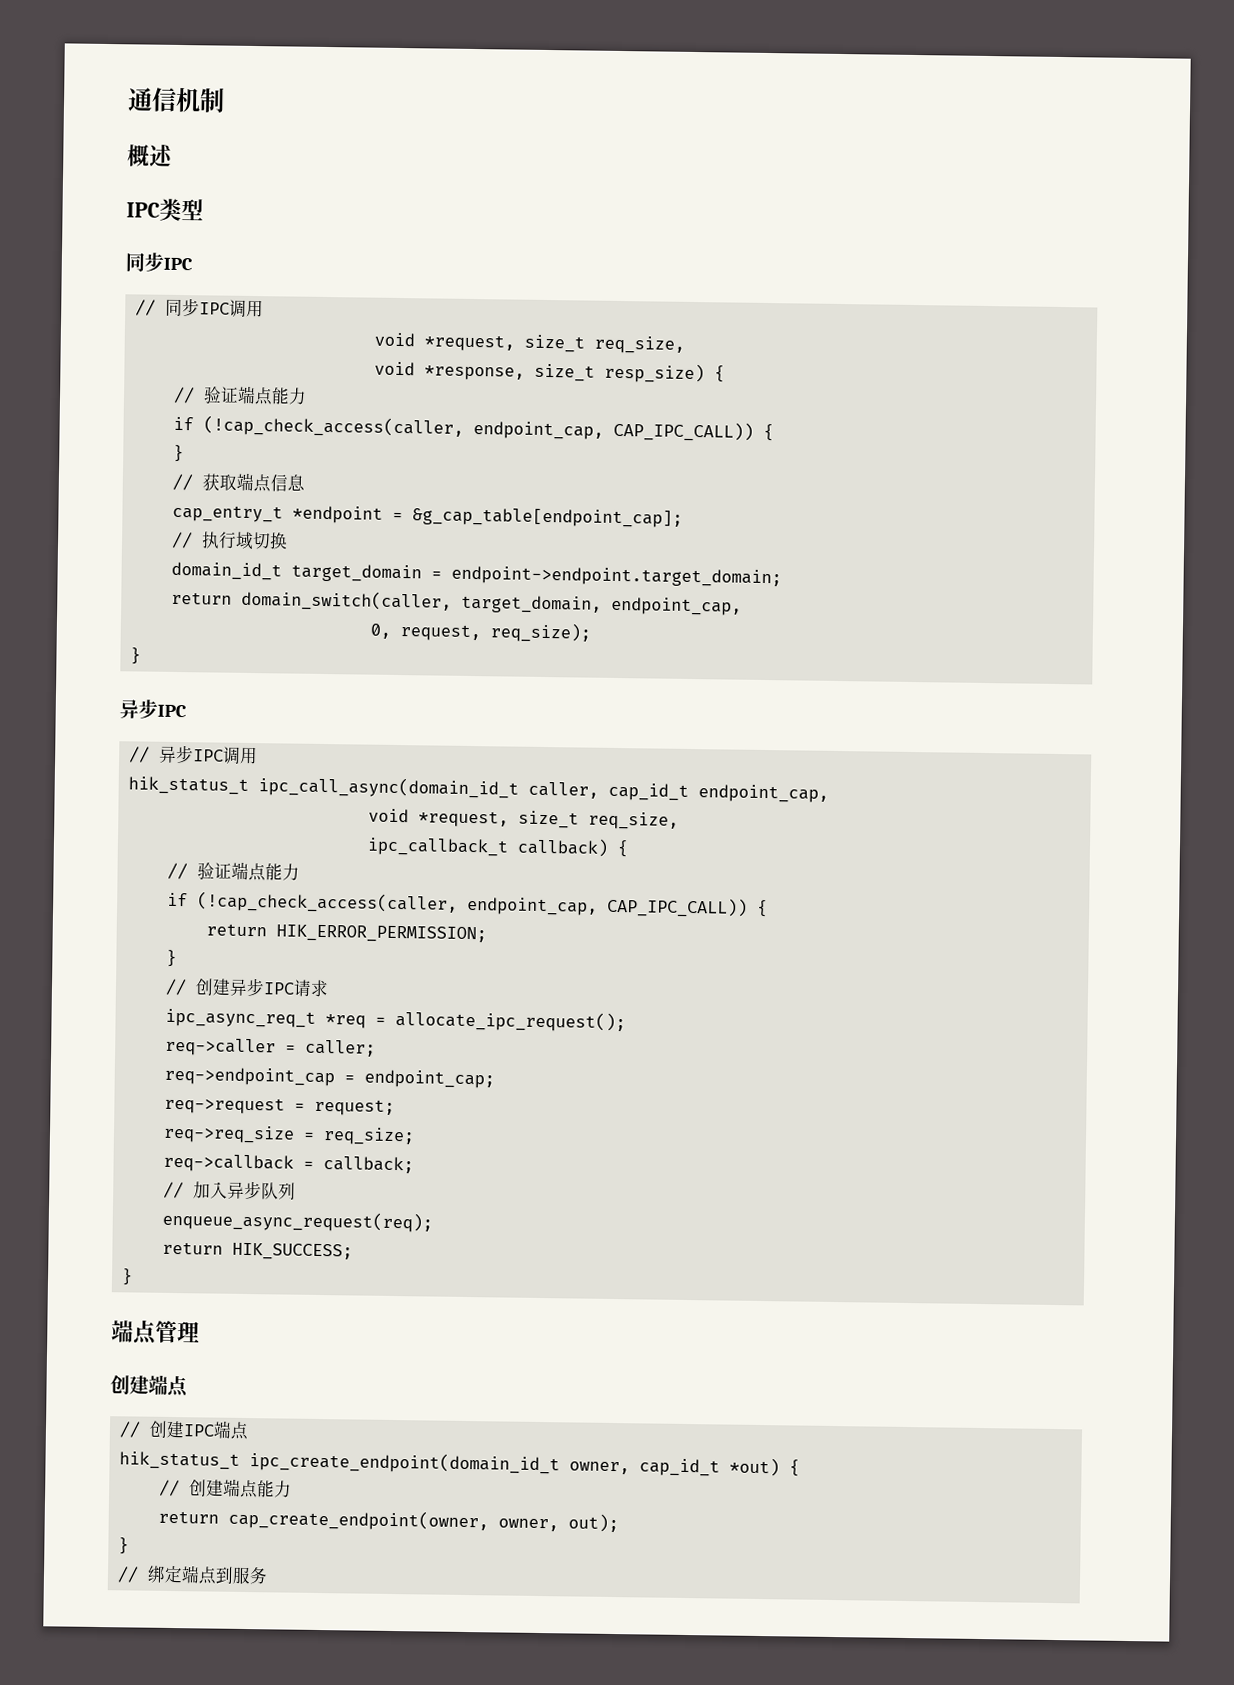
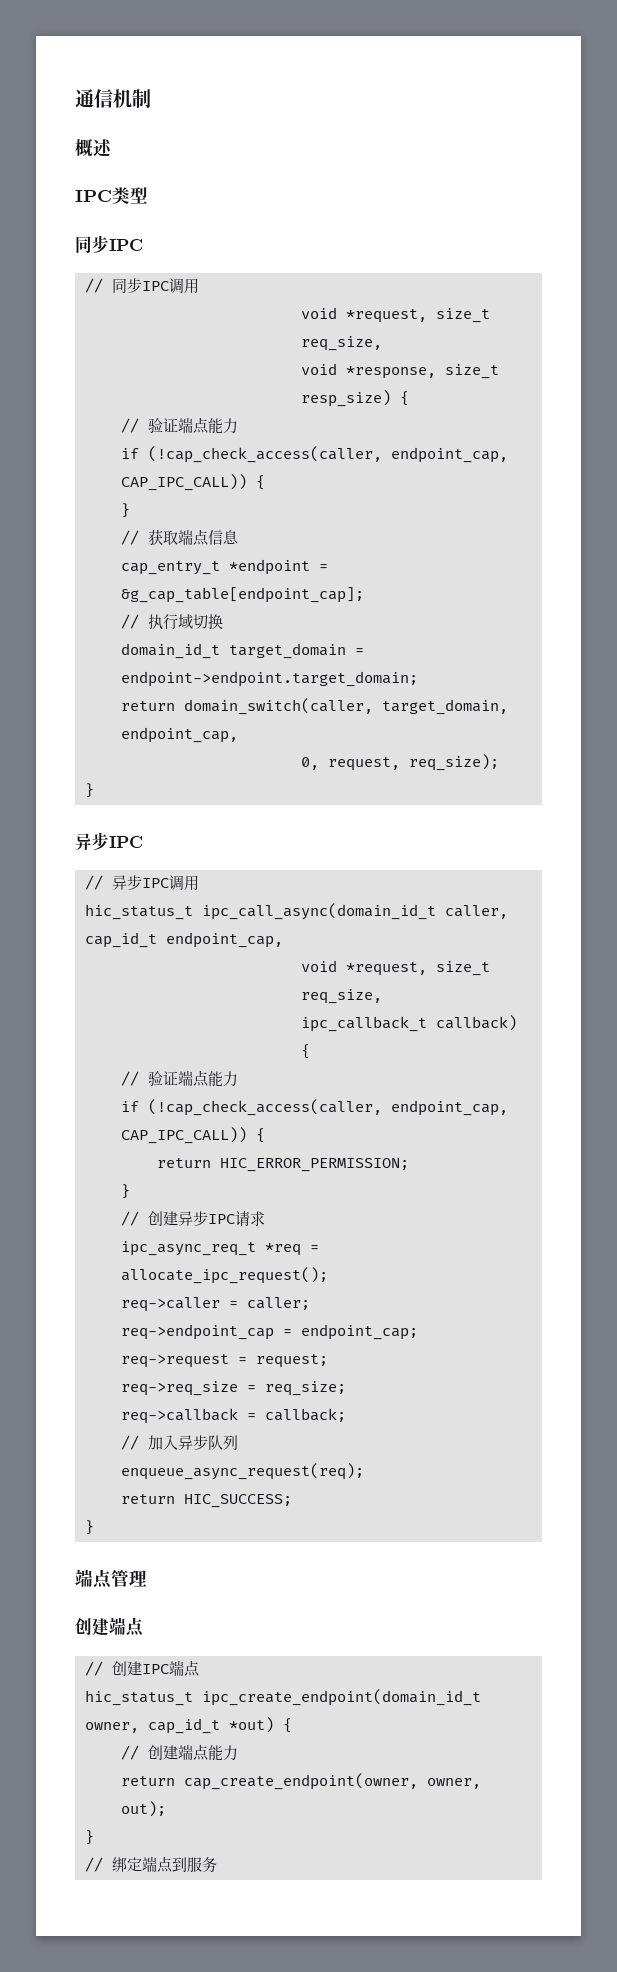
[128,776,250,795] hik_status_t -> [84,904,193,920] hic_status_t
[276,924,488,944] HIK_ERROR_PERMISSION; -> [219,1158,409,1172] HIC_ERROR_PERMISSION;
[232,1242,354,1261] HIK_SUCCESS; -> [183,1494,292,1508] HIC_SUCCESS;
[119,1451,241,1470] hik_status_t -> [84,1690,193,1706] hic_status_t

